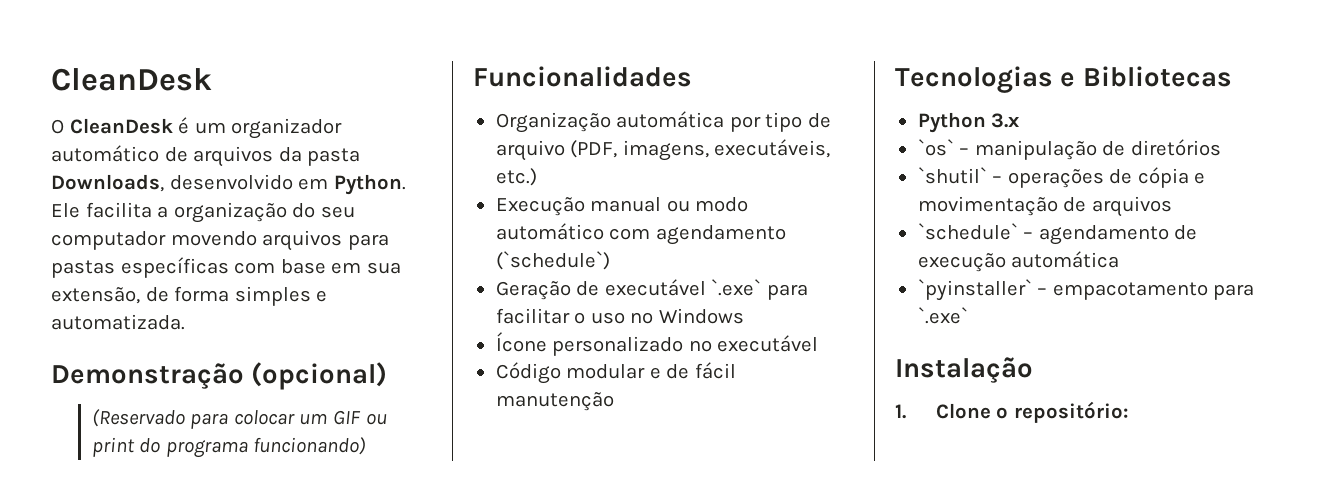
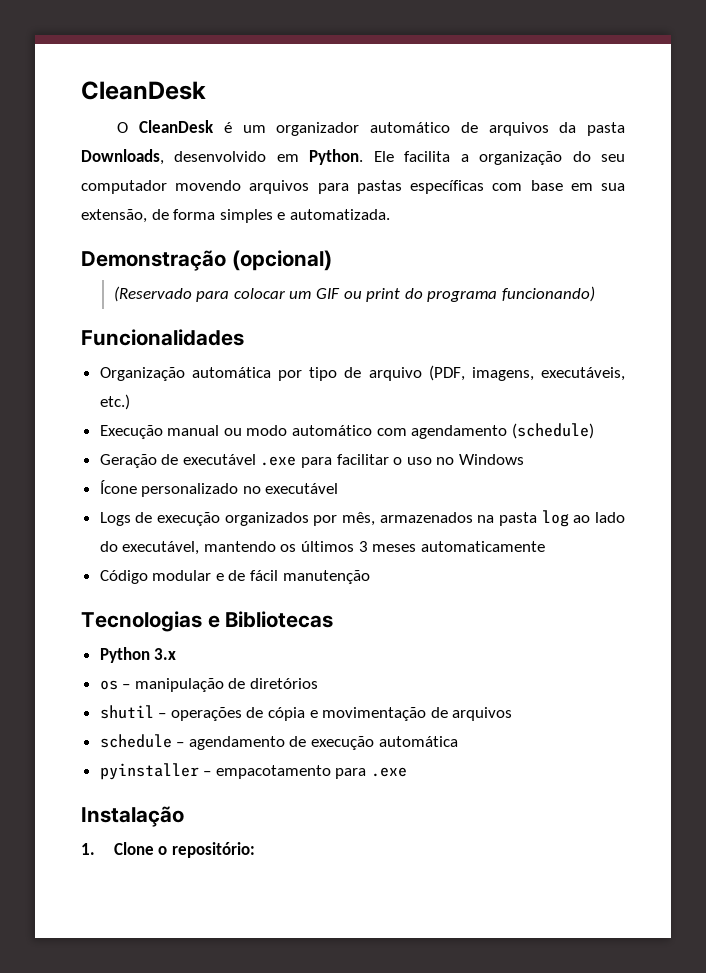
[495,251,610,270] (`schedule`) -> [511,423,594,439] (schedule)
[711,279,762,296] `.exe` -> [260,456,297,466] .exe
(819, 343) none -> [99,510,626,527] [99,541,545,555] // Logs de execução organizados por mês, armazenados na pasta log ao lado do executável, mantendo os últimos 3 meses automaticamente
[917,139,954,156] `os` -> [99,680,118,690] os
[917,167,987,184] `shutil` -> [99,705,154,719] shutil
[917,223,1018,240] `schedule` -> [99,734,172,748] schedule
[917,279,1032,301] `pyinstaller` -> [99,763,199,780] pyinstaller
[917,307,968,324] `.exe` -> [371,767,408,777] .exe

